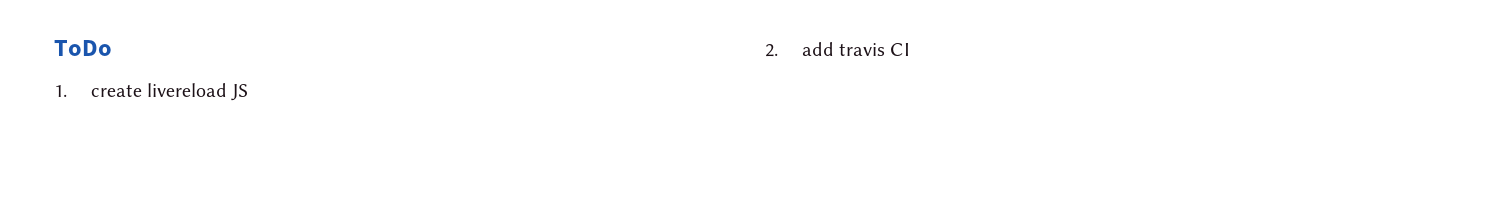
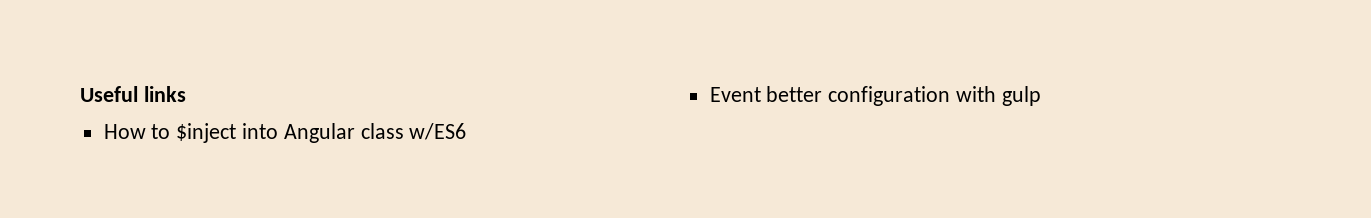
[54,40,112,56] [54,83,249,101] [765,42,911,57] ToDo // 1. create livereload JS // 2. add travis CI -> [80,86,186,102] [103,123,467,143] [709,86,1041,106] Useful links // How to $inject into Angular class w/ES6 // Event better configuration with gulp

